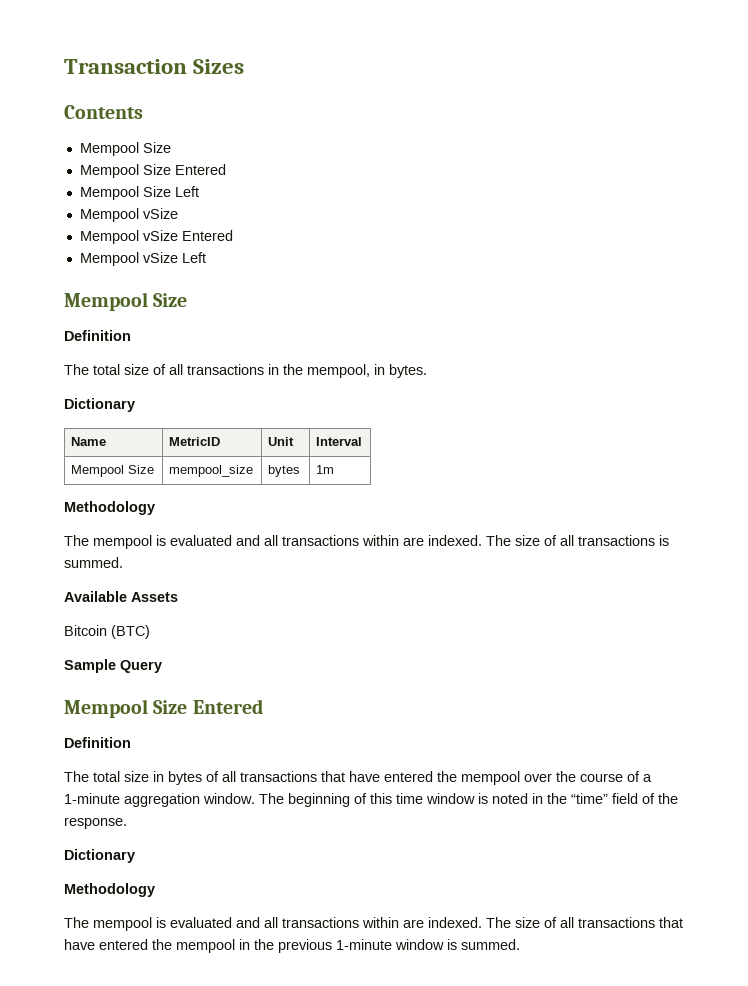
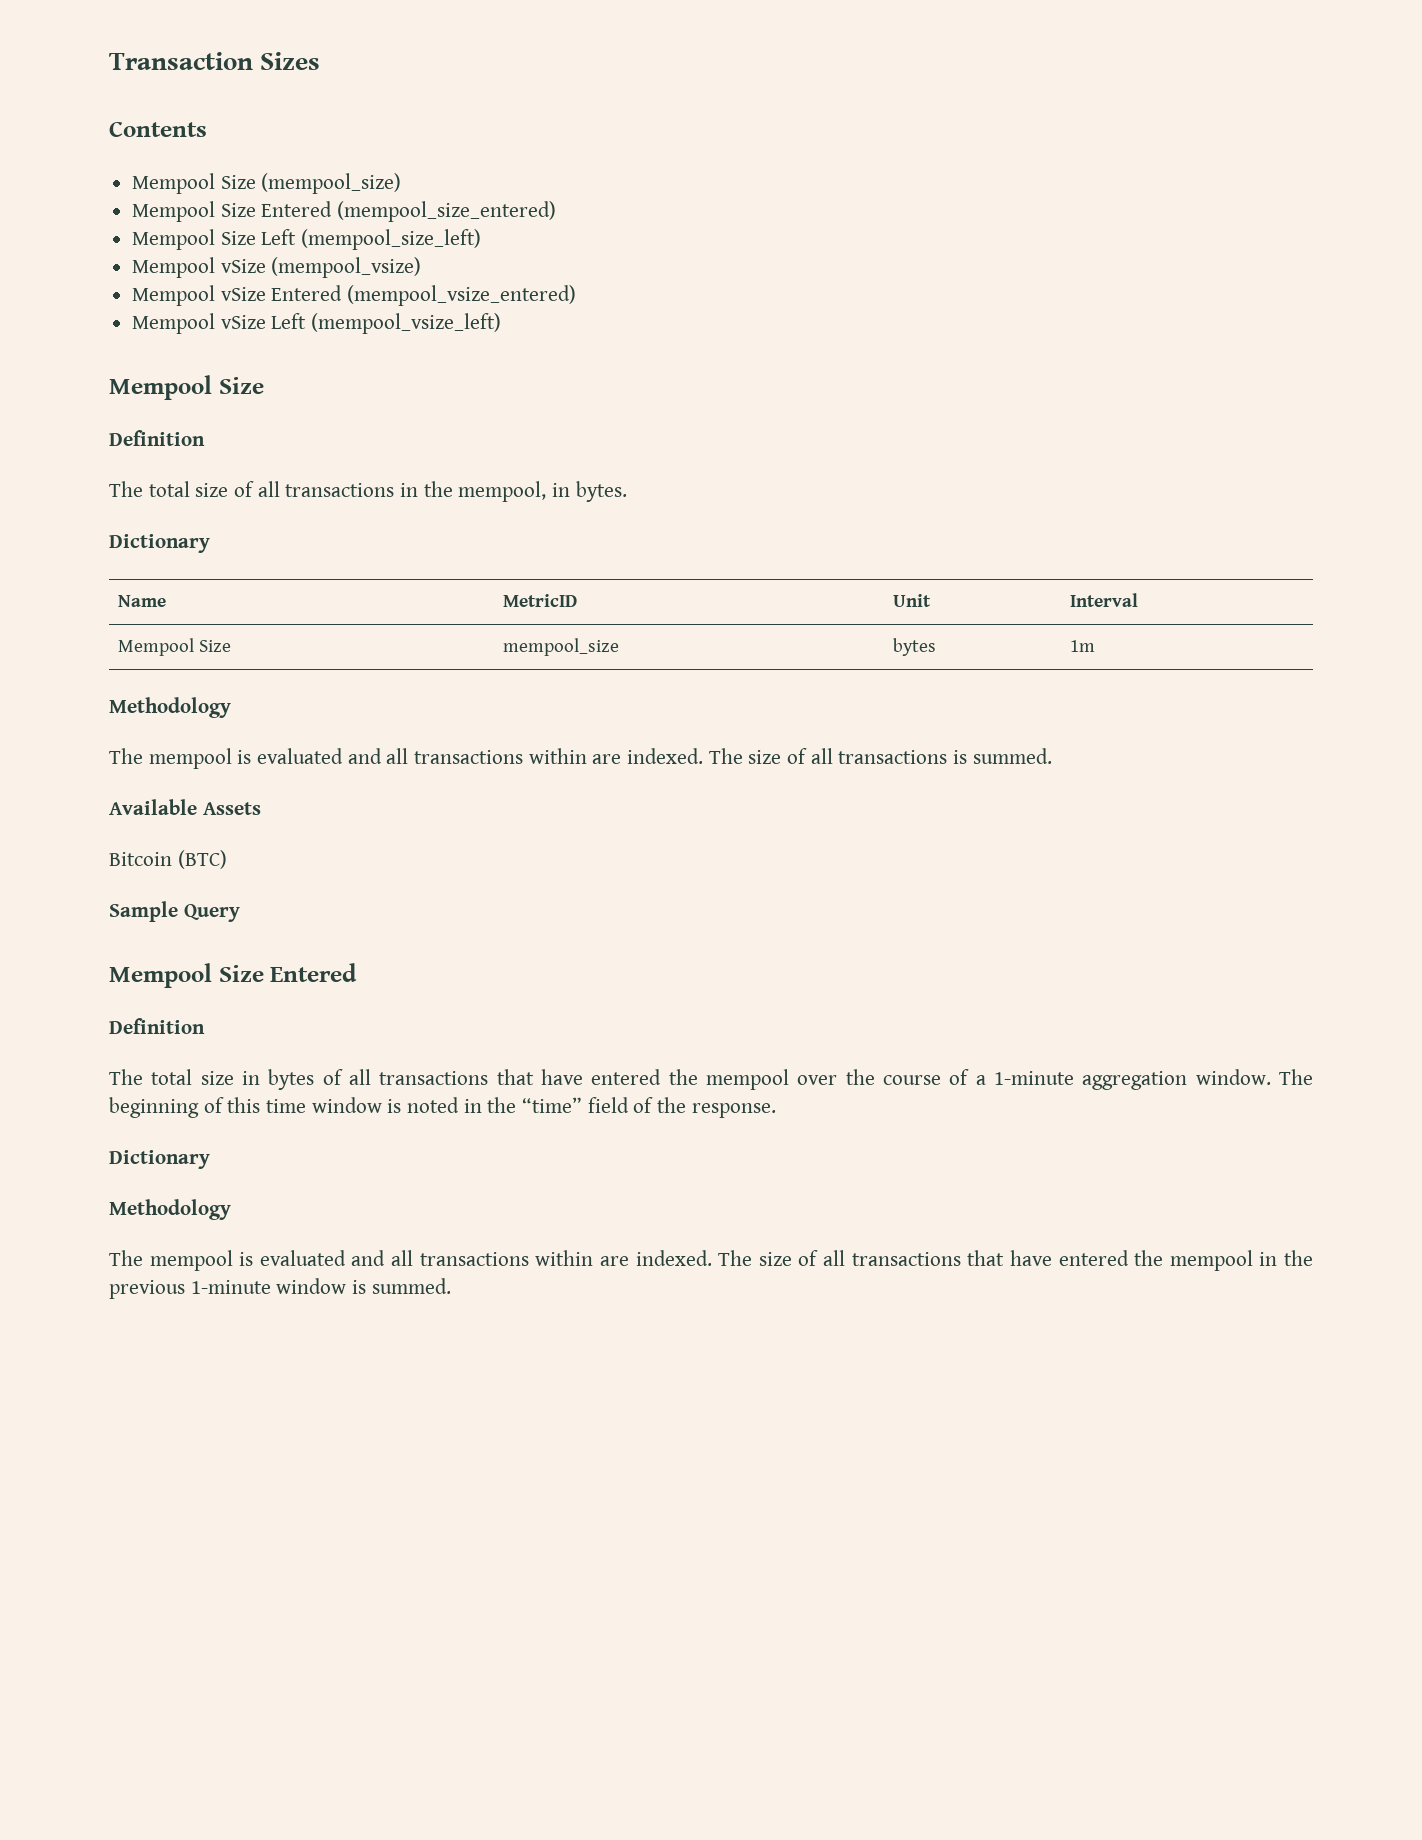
[79,164,226,178] // Mempool Size Entered -> [261,173,402,194] [132,201,557,222] (mempool_size) // Mempool Size Entered (mempool_size_entered)
[79,208,178,222] // Mempool vSize -> [301,229,482,250] [132,257,422,278] (mempool_size_left) // Mempool vSize (mempool_vsize)
(233, 235) none -> [347,285,577,306] (mempool_vsize_entered)
(206, 257) none -> [311,313,502,334] (mempool_vsize_left)

